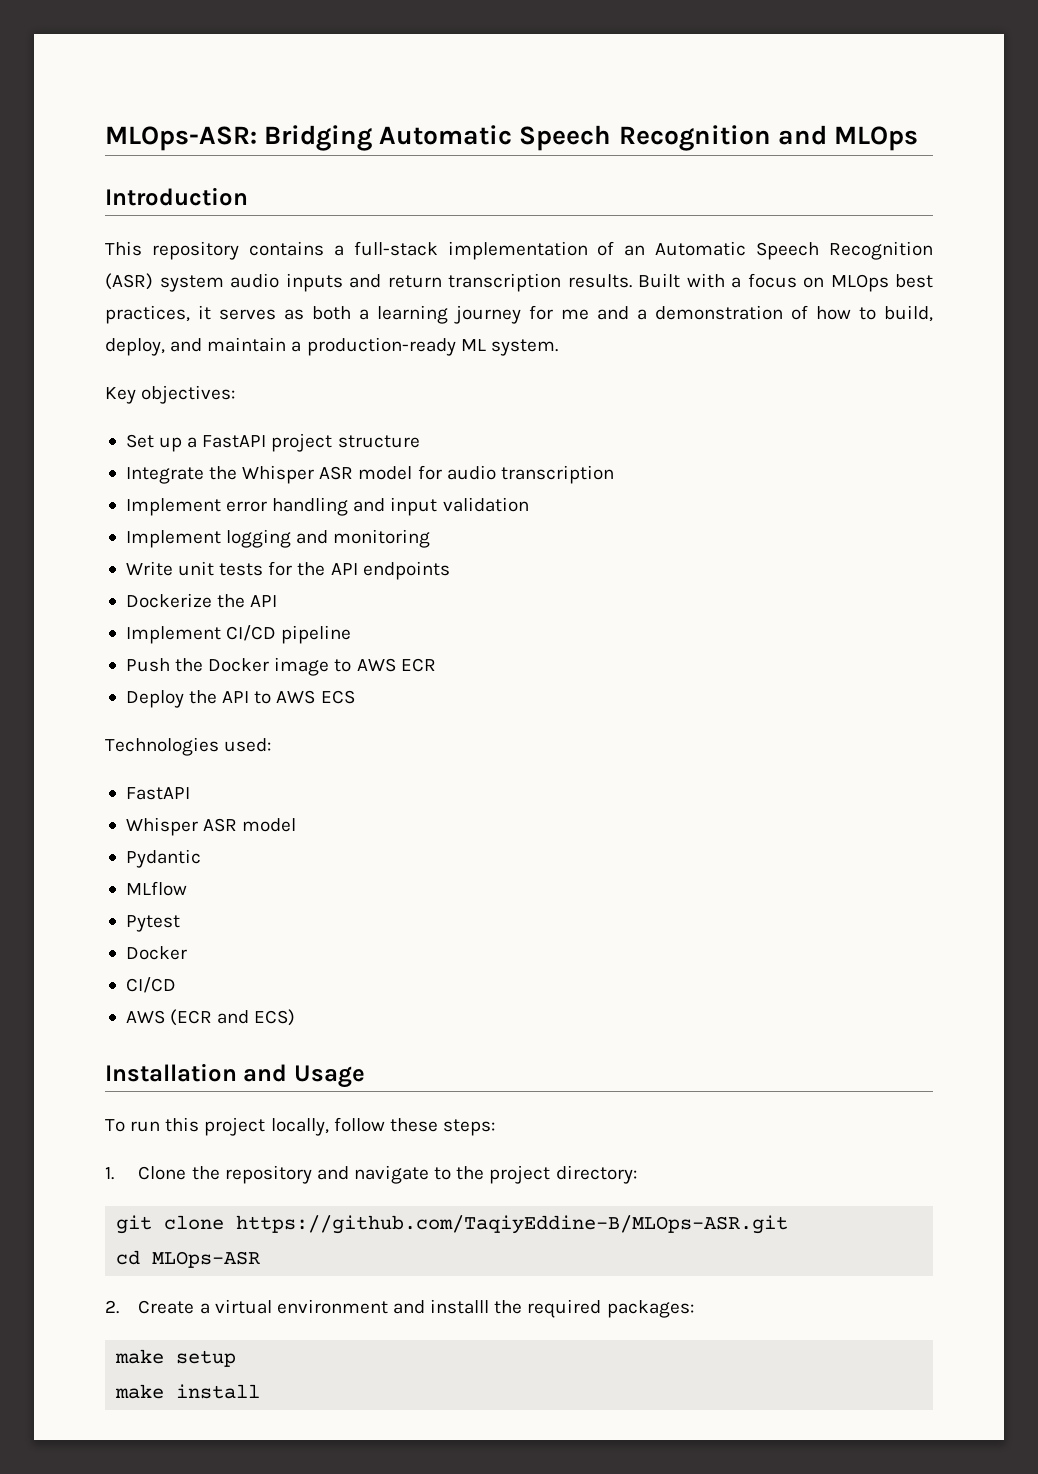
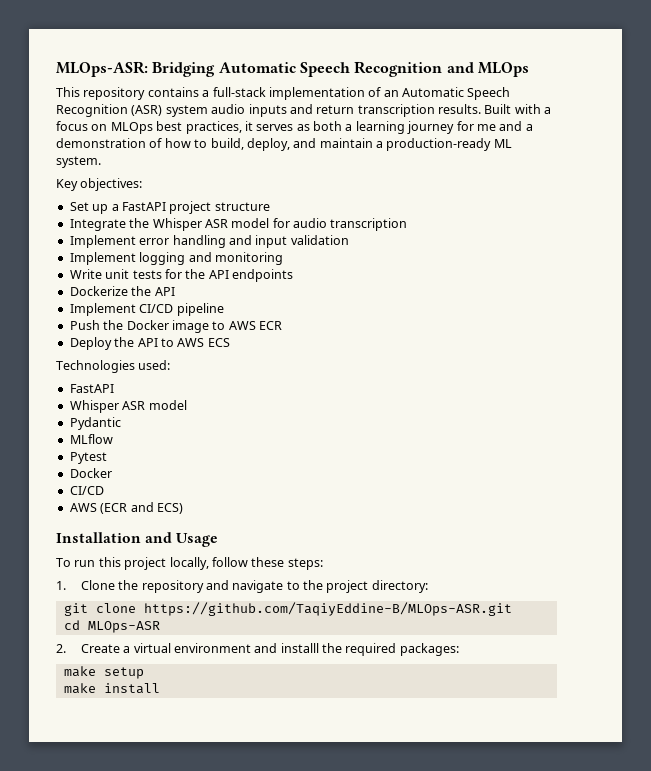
[105,187,248,206] // Introduction -> (529, 69) none

